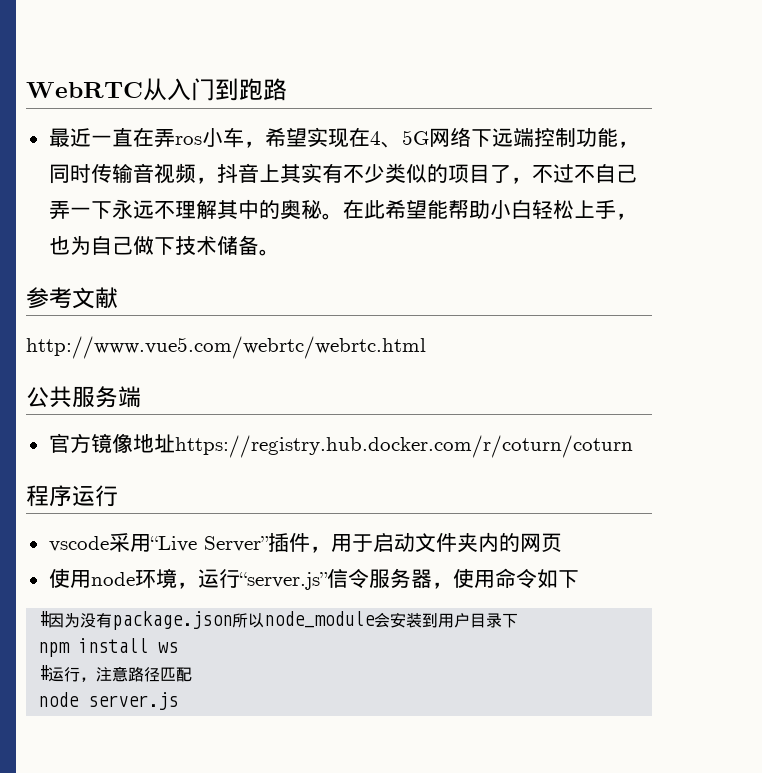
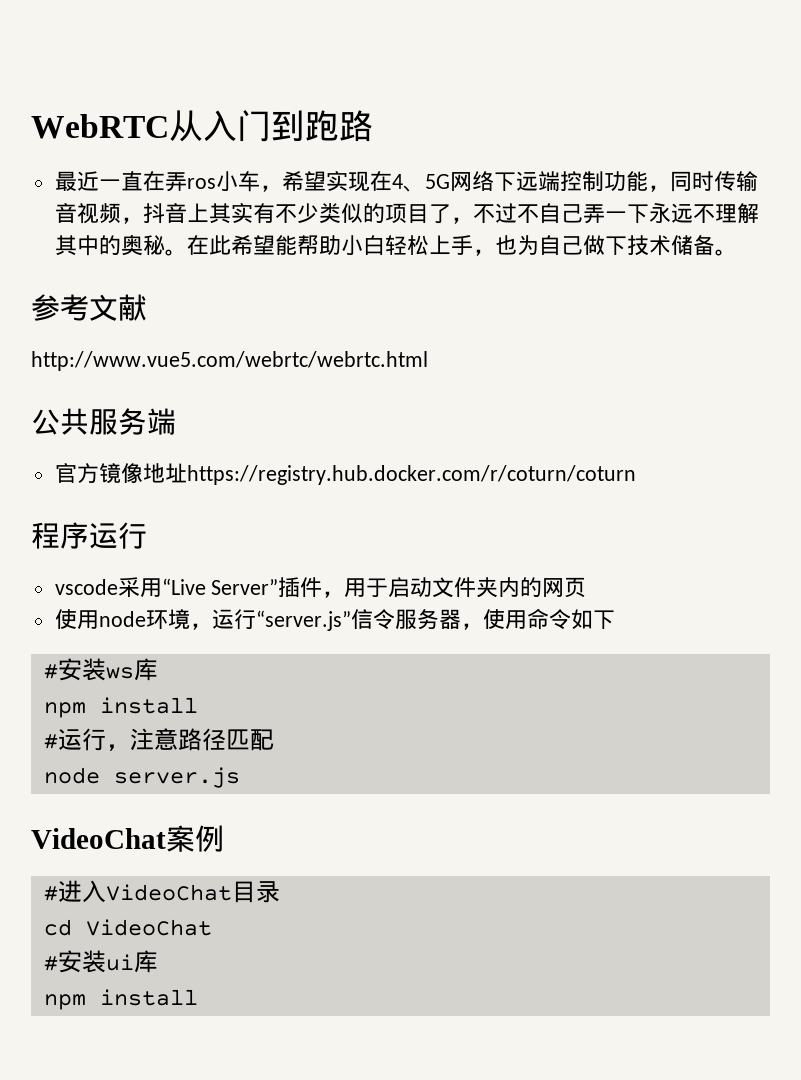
[48,611,519,630] [38,638,179,657] 因为没有package.json所以node_module会安装到用户目录下 // npm install ws -> [57,658,158,681] [43,697,198,718] 安装ws库 // npm install
(179, 701) none -> [31,825,224,852] [43,880,280,903] [43,919,212,936] [43,950,158,973] [43,989,198,1010] // VideoChat案例 // #进入VideoChat目录 // cd VideoChat // #安装ui库 // npm install

